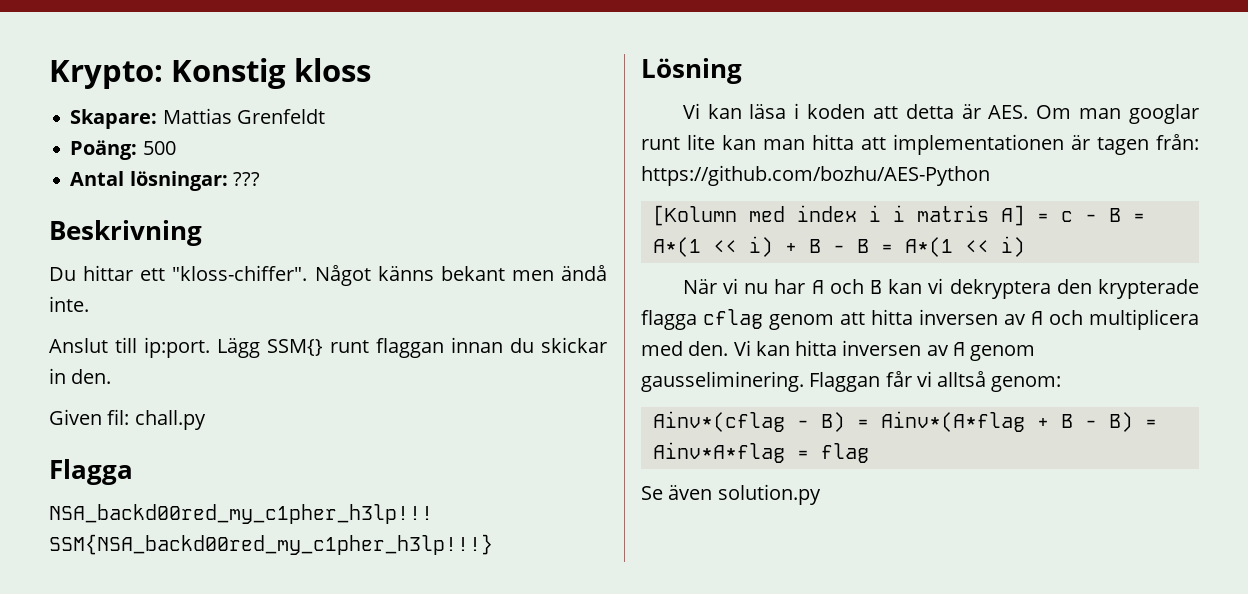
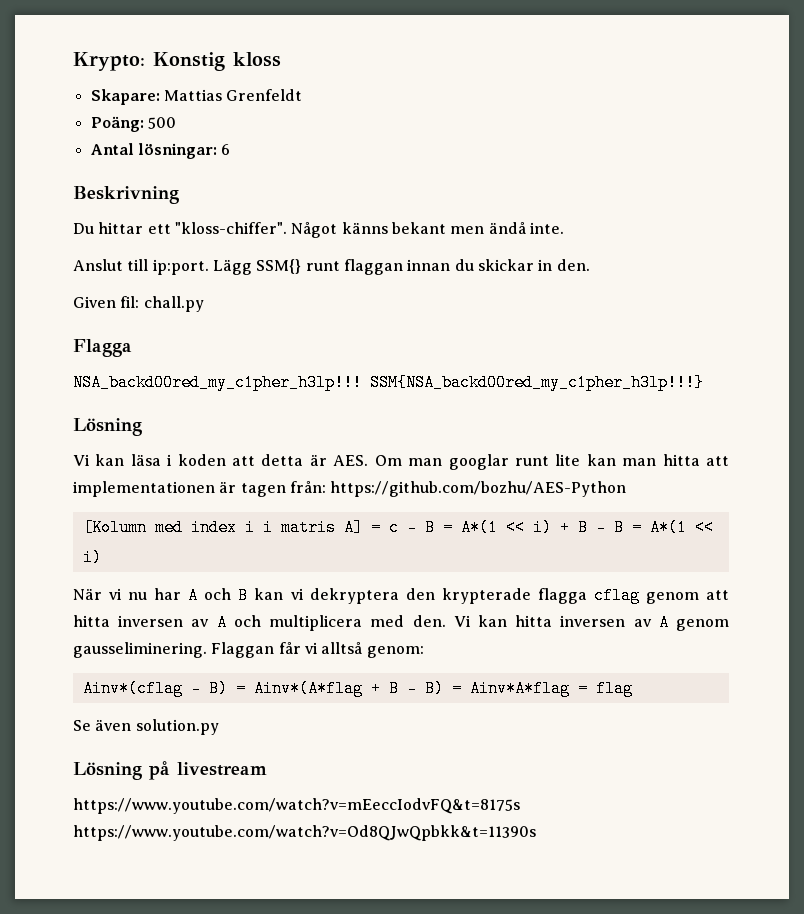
[232,172,260,186] ??? -> [221,144,231,155] 6
(821, 494) none -> [73,761,267,780] [73,798,520,814] [73,825,536,841] // Lösning på livestream // https://www.youtube.com/watch?v=mEeccIodvFQ&t=8175s https://www.youtube.com/watch?v=Od8QJwQpbkk&t=11390s

